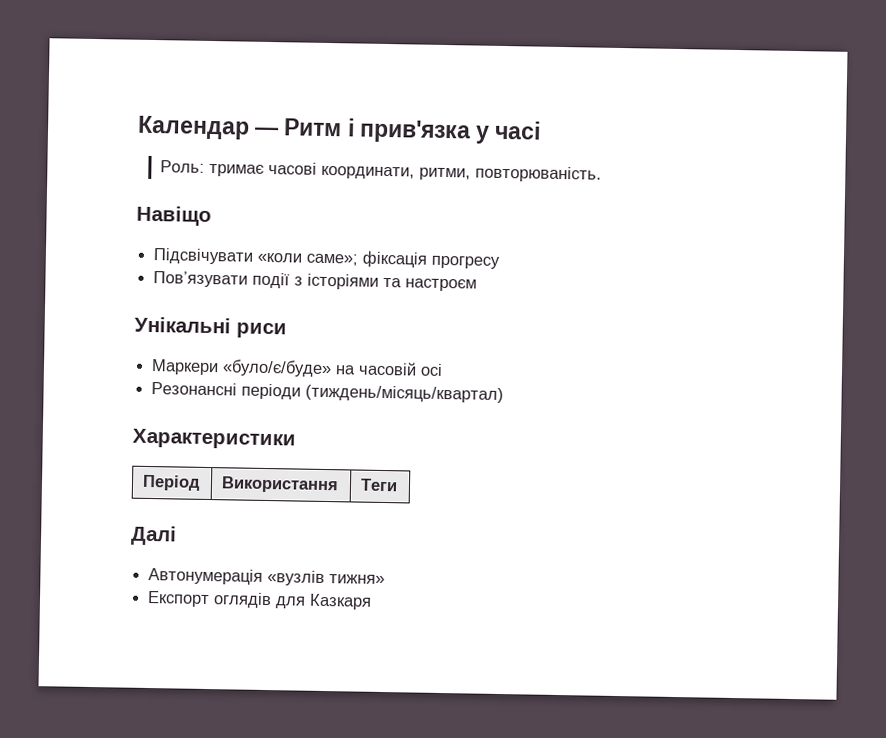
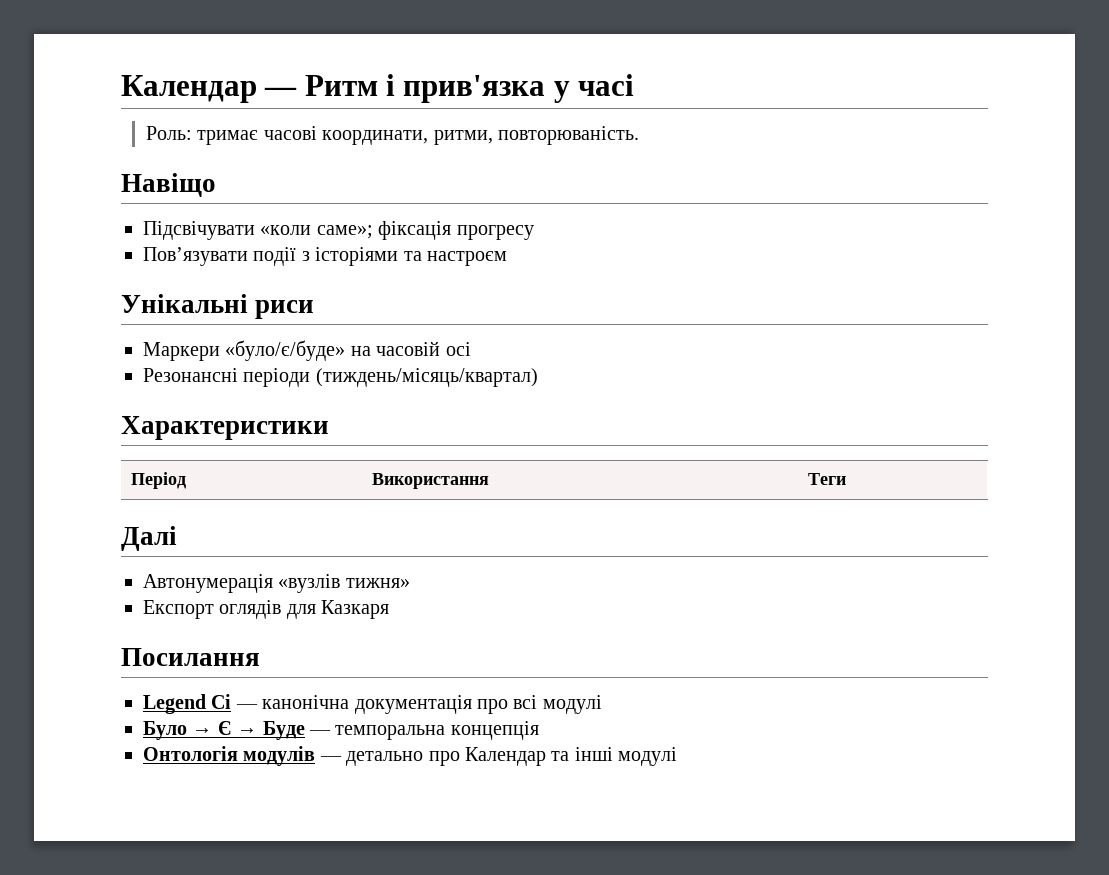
(373, 601) none -> [121,648,260,666] [143,694,602,714] [143,721,539,740] [143,746,678,766] // Посилання // Legend Ci — канонічна документація про всі модулі // Було → Є → Буде — темпоральна концепція // Онтологія модулів — детально про Календар та інші модулі

